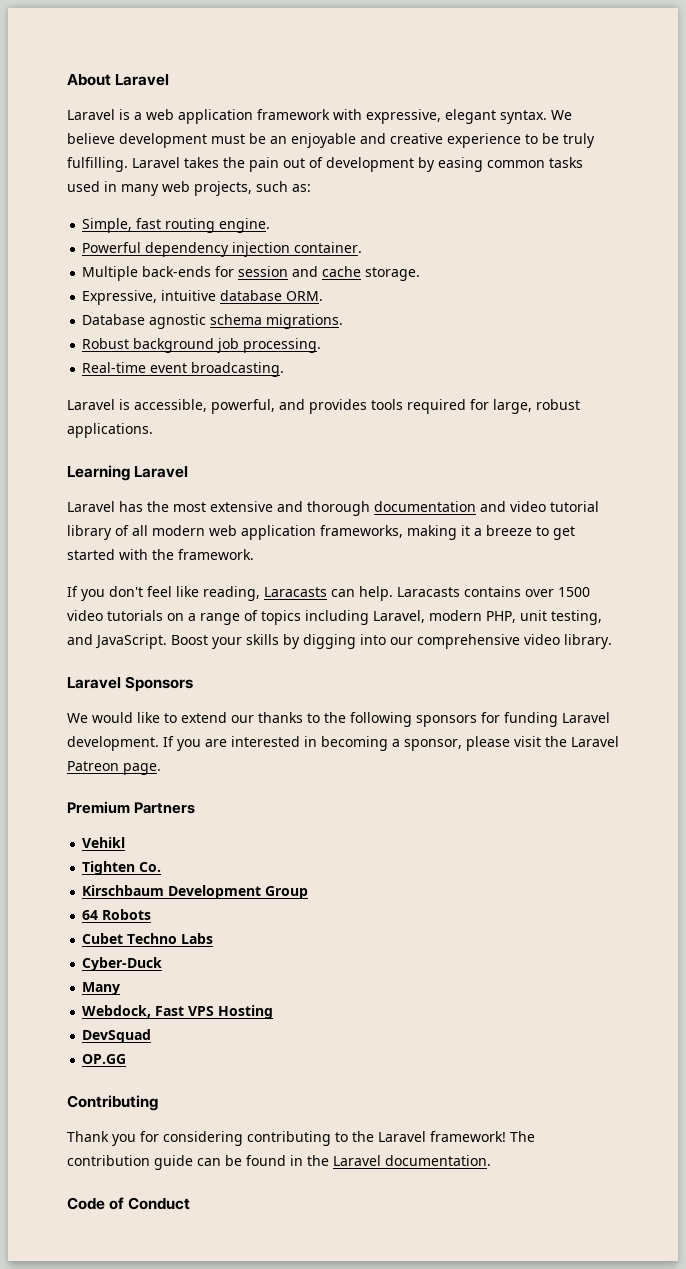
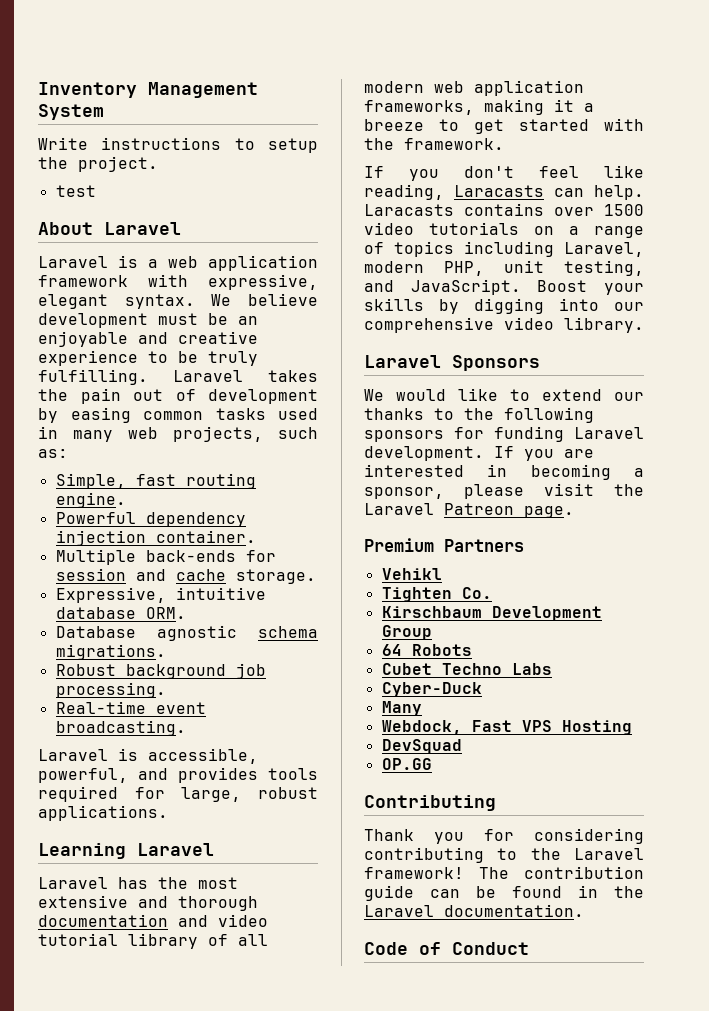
(67, 80) none -> [38,82,258,98] [38,104,104,120] [38,137,318,153] [38,156,158,172] [55,185,96,197] Inventory Management System // Write instructions to setup the project. // test //

